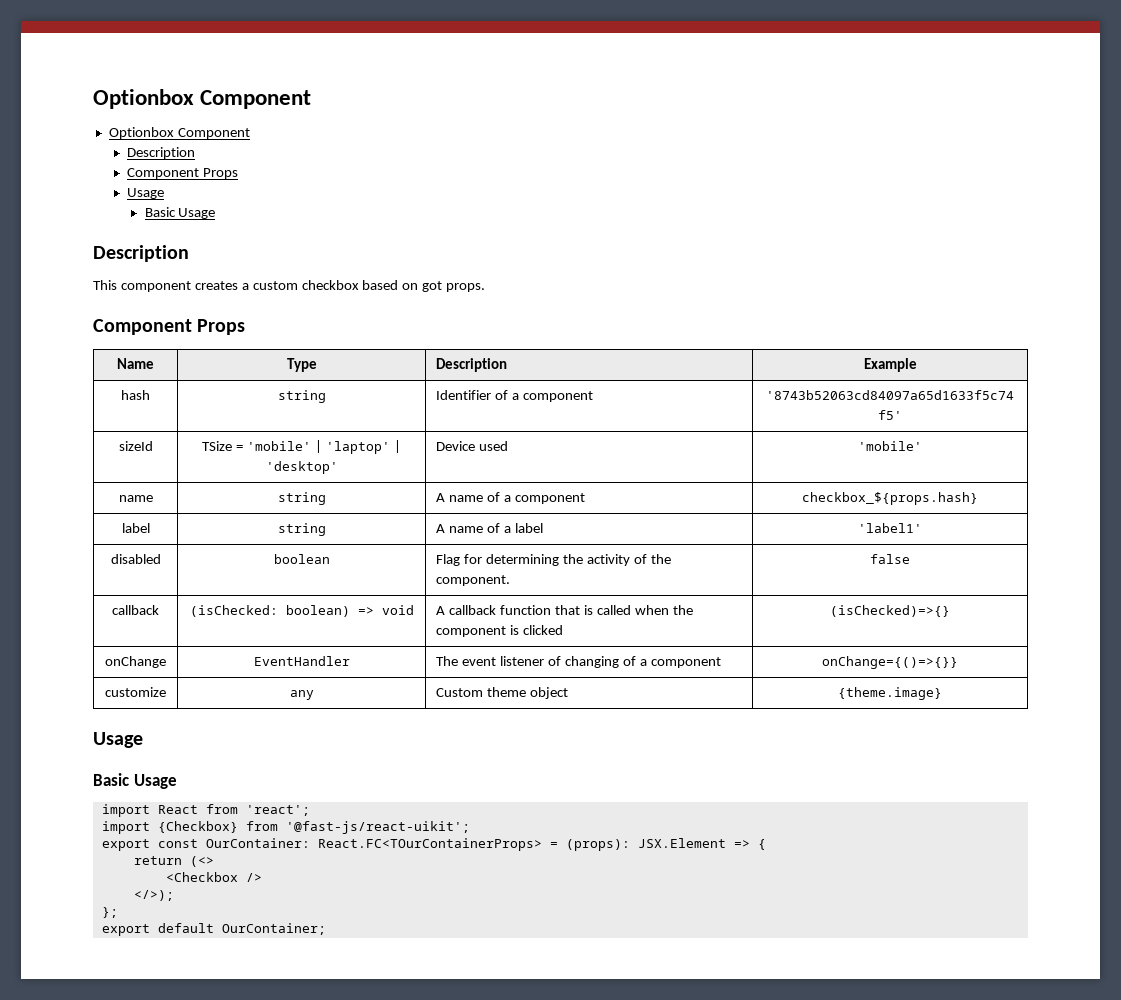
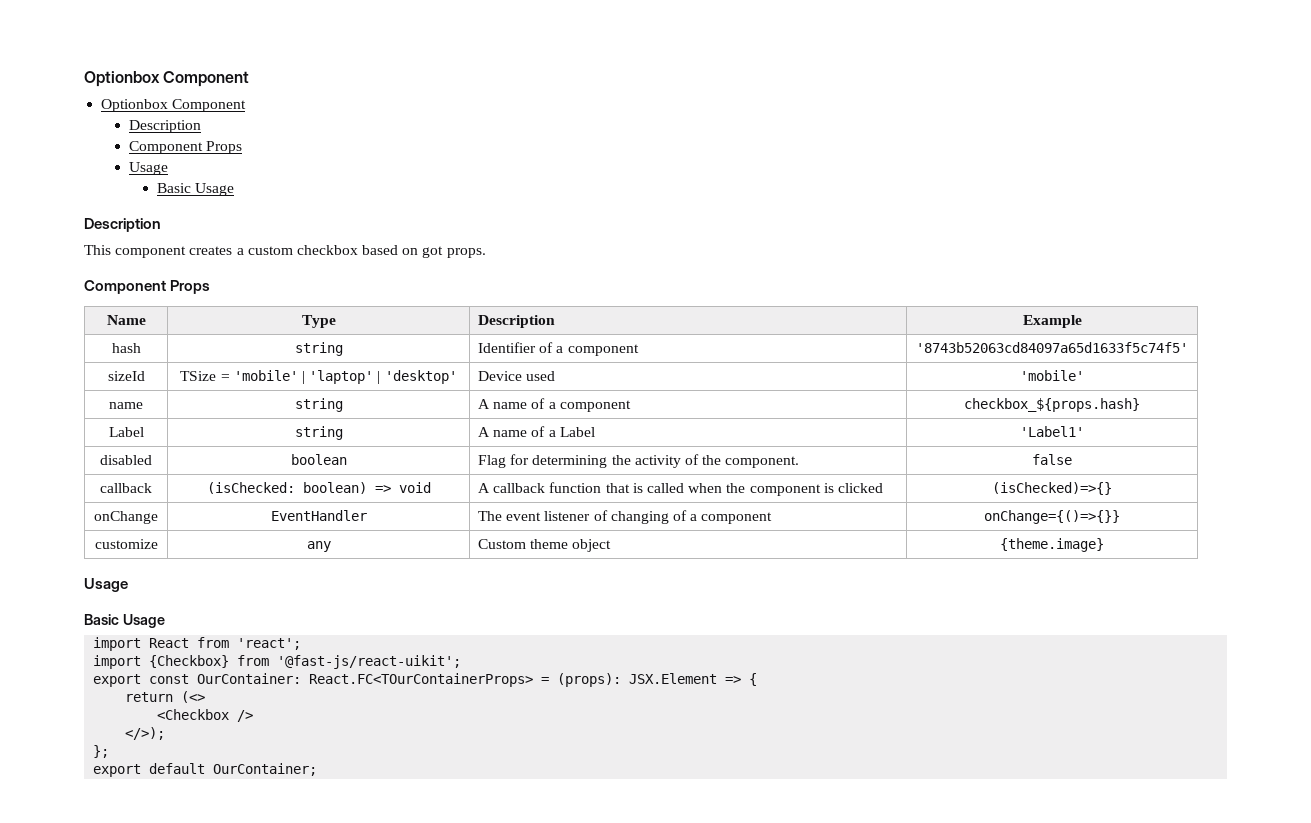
[121,523,150,533] [277,523,326,536] [436,523,543,533] [857,523,922,533] label | string | A name of a label | 'label1' -> [108,427,144,437] [294,426,343,440] [478,426,595,437] [1020,426,1084,437] Label | string | A name of a Label | 'Label1'

